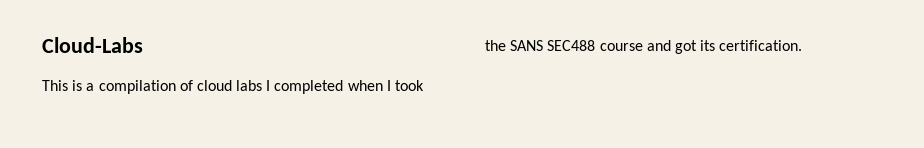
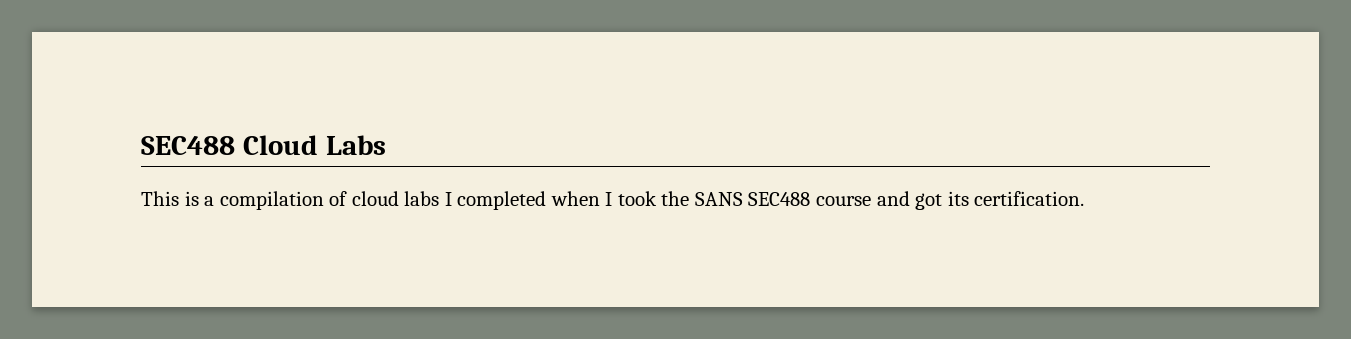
[42,37,143,53] Cloud-Labs -> [141,135,386,155] SEC488 Cloud Labs

